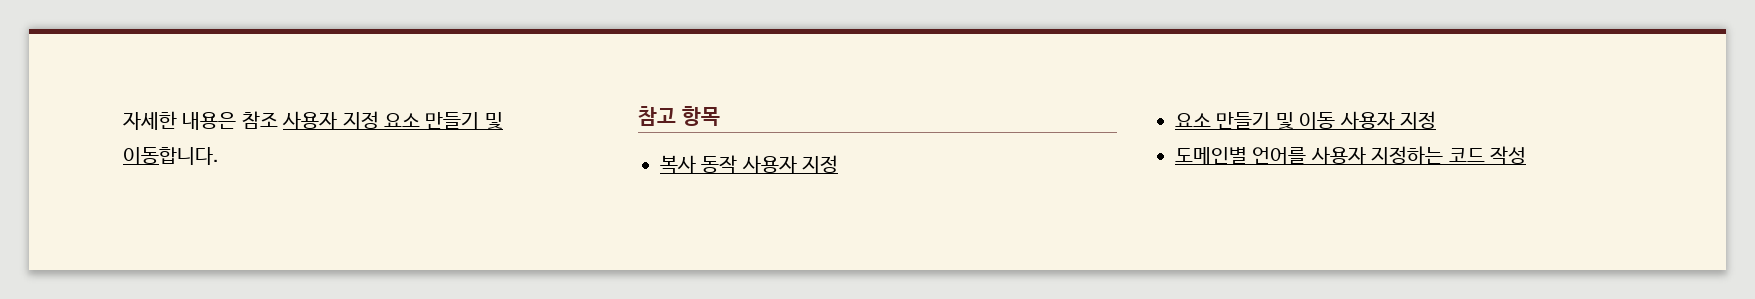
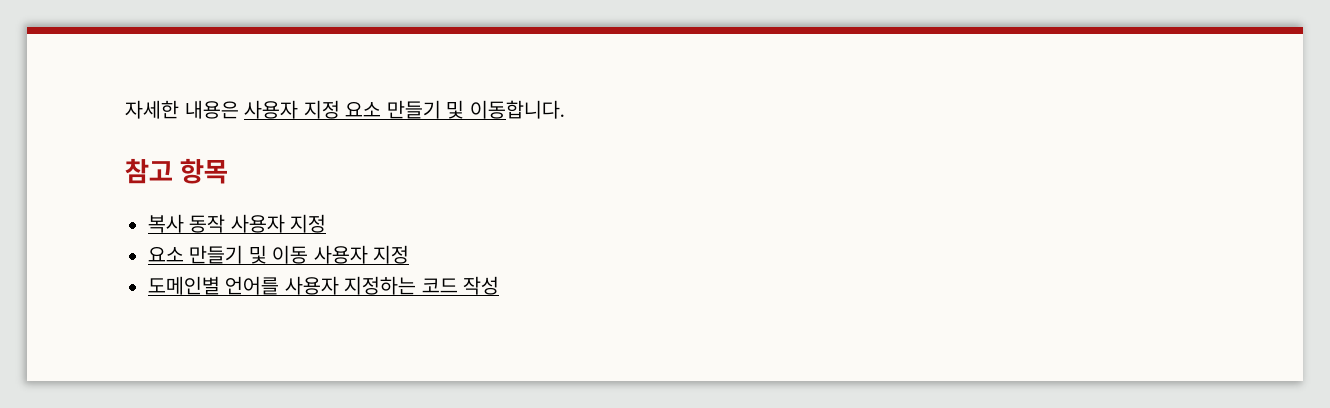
[241,111,278,129] 참조 -> (239, 109) none

